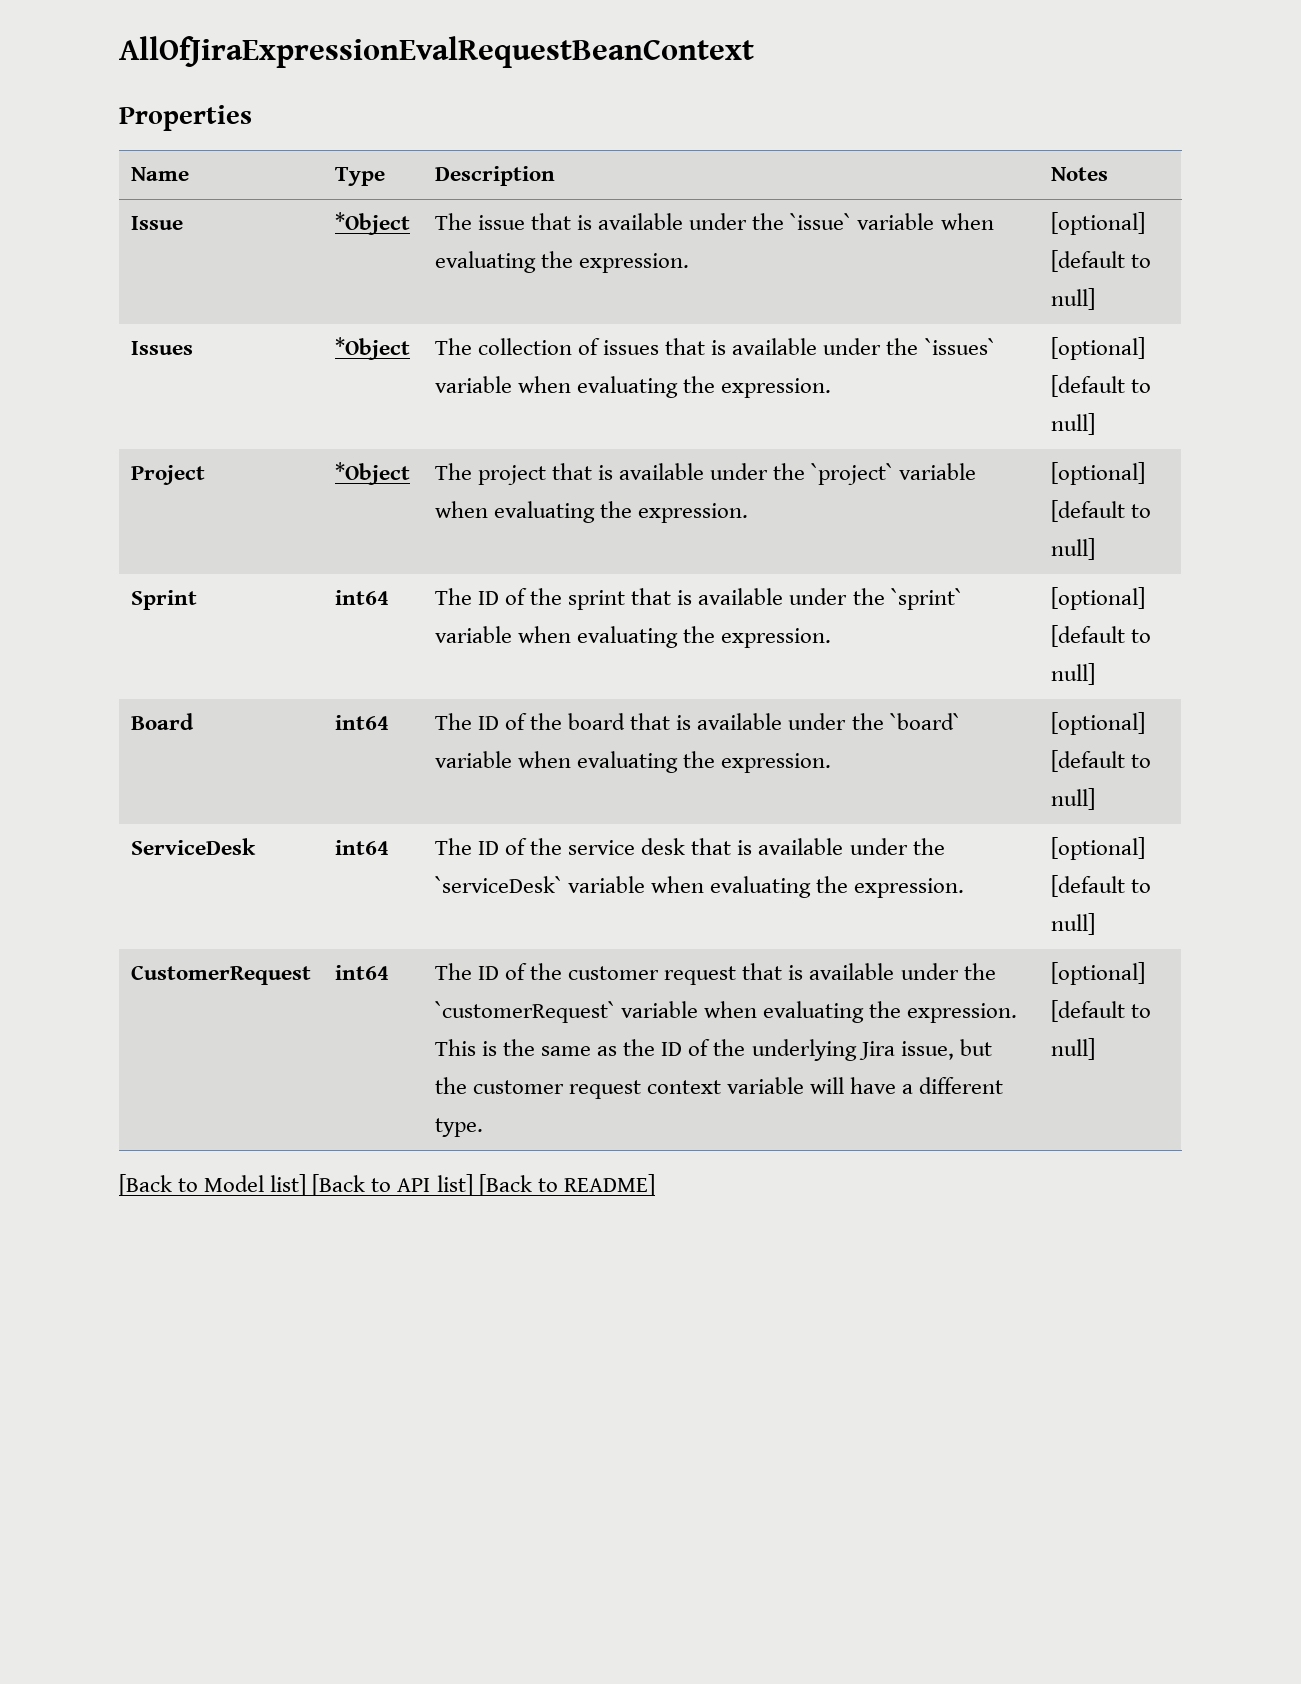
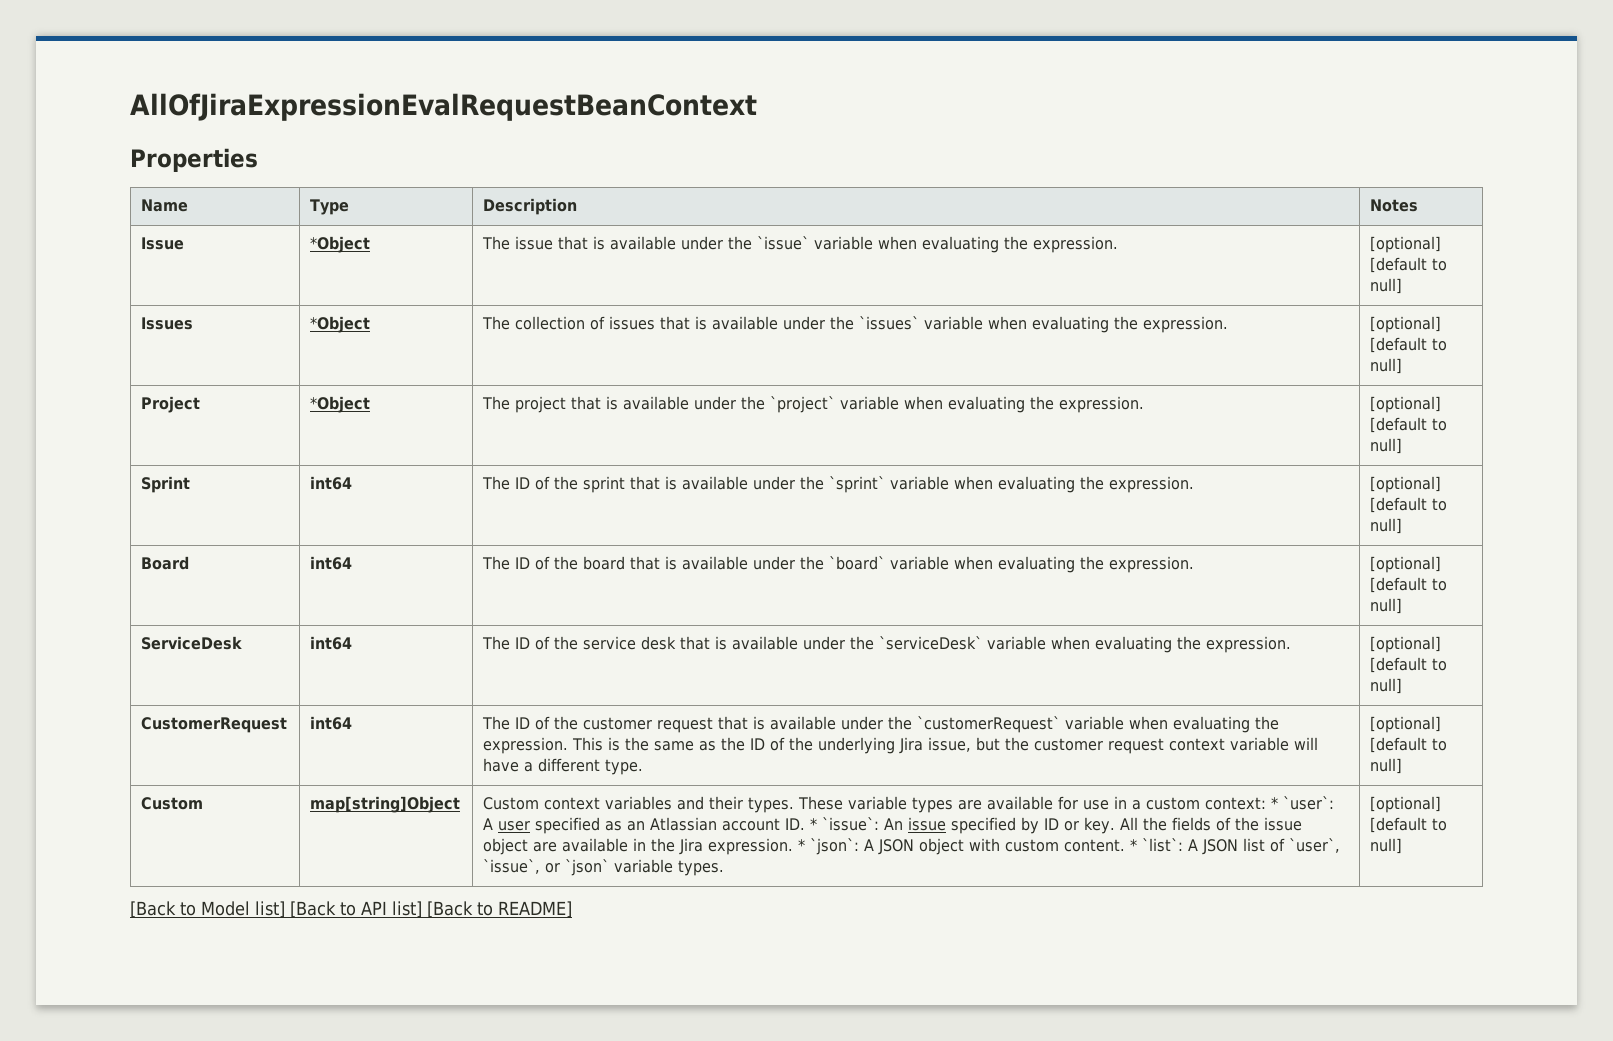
(1095, 1049) none -> [141,797,204,810] [310,796,461,813] [483,796,1335,813] [483,817,1303,834] [483,838,1341,855] [483,859,725,876] [1370,796,1442,813] [1370,817,1448,833] [1370,838,1403,854] // Custom | map[string]Object | Custom context variables and their types. These variable types are available for use in a custom context: * `user`: A user specified as an Atlassian account ID. * `issue`: An issue specified by ID or key. All the fields of the issue object are available in the Jira expression. * `json`: A JSON object with custom content. * `list`: A JSON list of `user`, `issue`, or `json` variable types. | [optional] [default to null]

